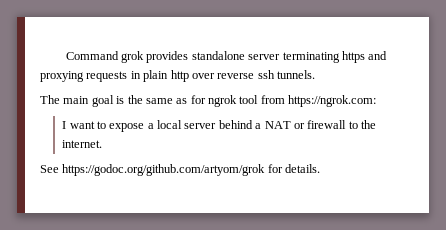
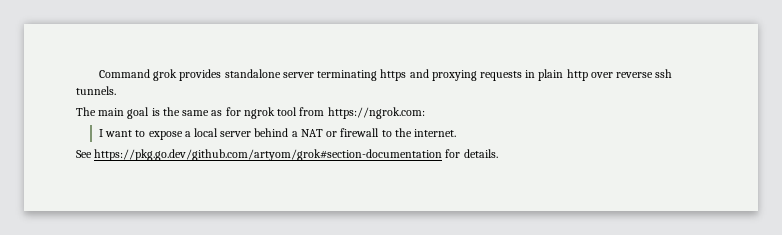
[62,164,266,176] https://godoc.org/github.com/artyom/grok -> [94,149,443,161] https://pkg.go.dev/github.com/artyom/grok#section-documentation

